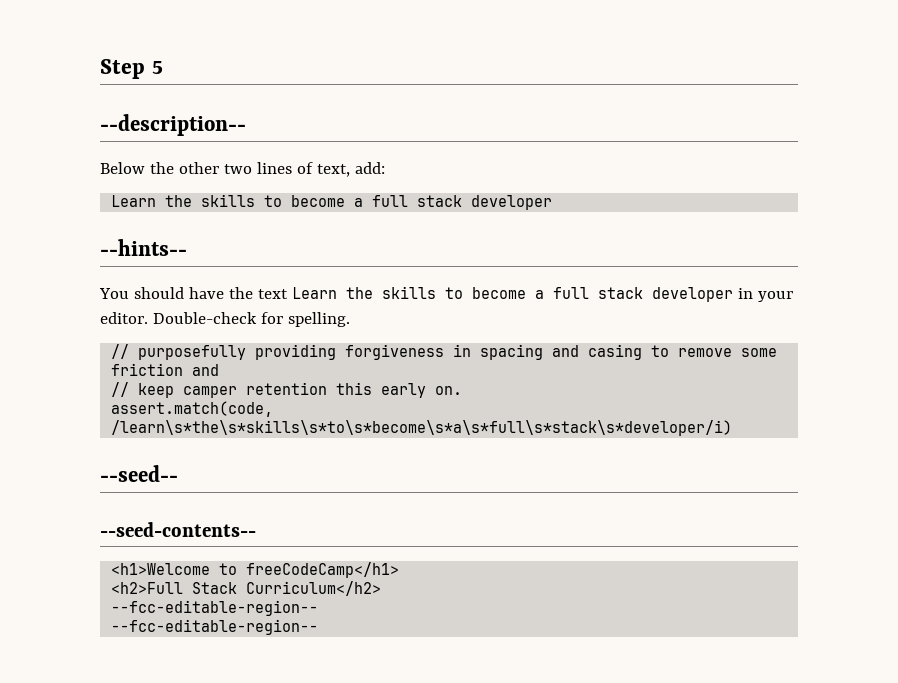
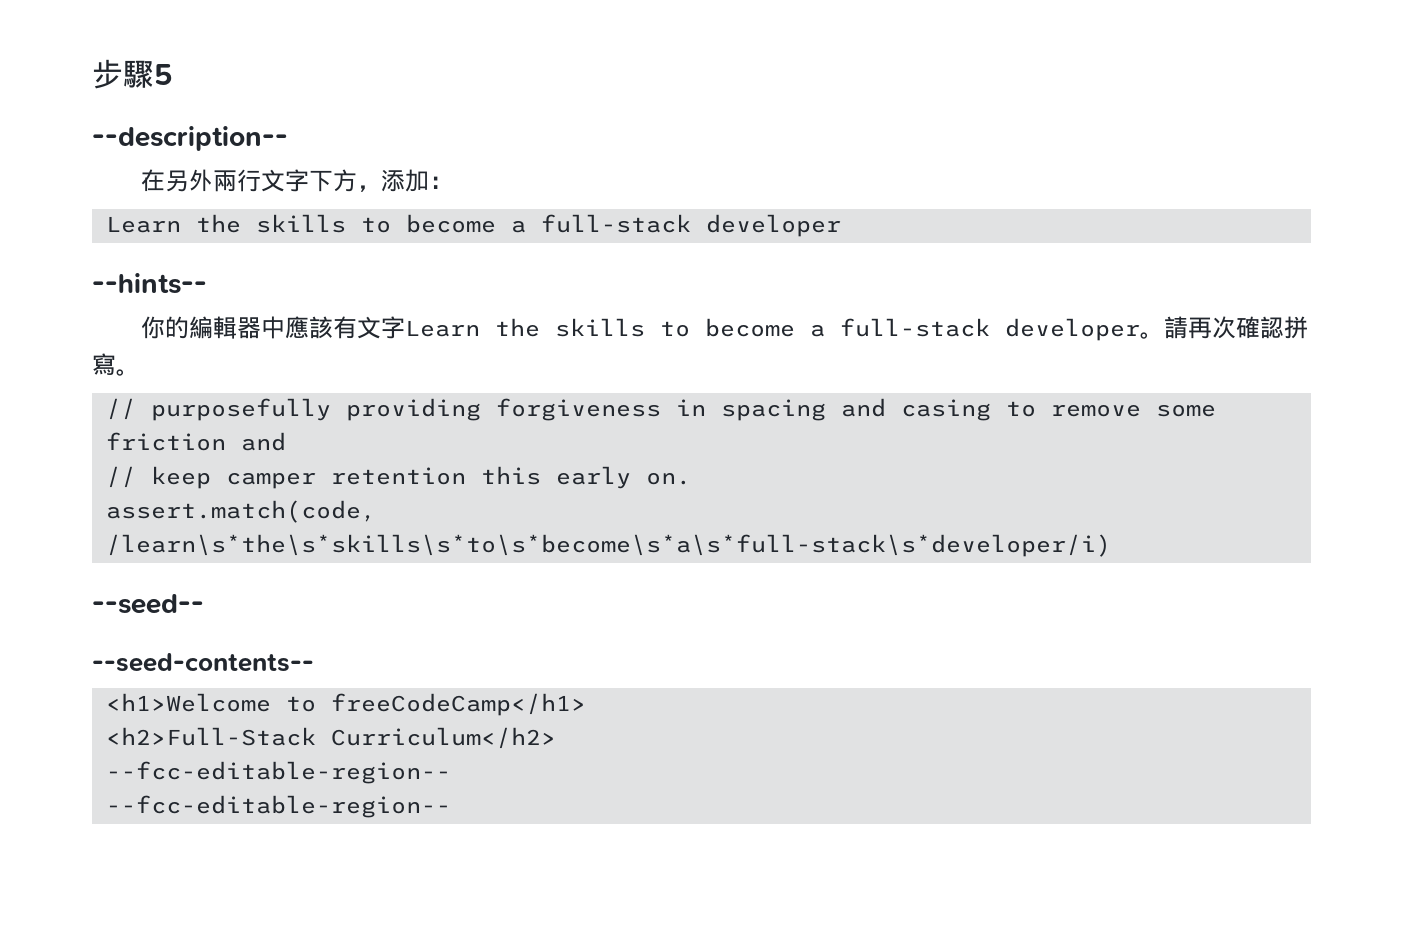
[100,59,145,79] Step -> [92,59,154,89] 步驟
[100,162,385,177] [111,194,463,207] Below the other two lines of text, add: // Learn the skills to become a full stack -> [141,169,454,192] [106,214,692,233] 在另外兩行文字下方，添加： // Learn the skills to become a full-stack
[99,286,793,302] [100,312,350,327] You should have the text Learn the skills to become a full stack developer in your editor. Double-check for spelling. -> [141,316,1309,341] [92,353,140,376] 你的編輯器中應該有文字Learn the skills to become a full-stack developer。請再次確認拼寫。
[111,420,733,436] /learn\s*the\s*skills\s*to\s*become\s*a\s*full\s*stack\s*developer/i) -> [106,534,1112,557] /learn\s*the\s*skills\s*to\s*become\s*a\s*full-stack\s*developer/i)
[111,582,238,594] <h2>Full Stack -> [106,727,317,746] <h2>Full-Stack

